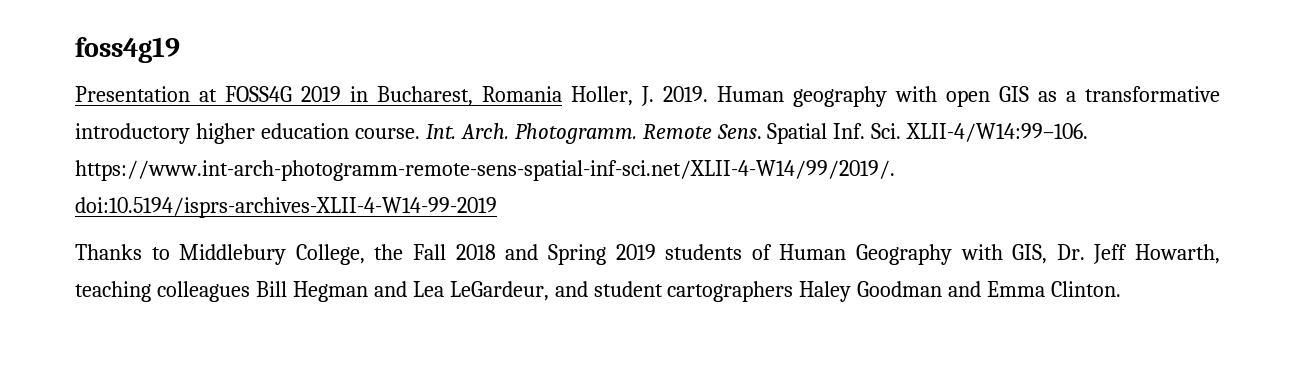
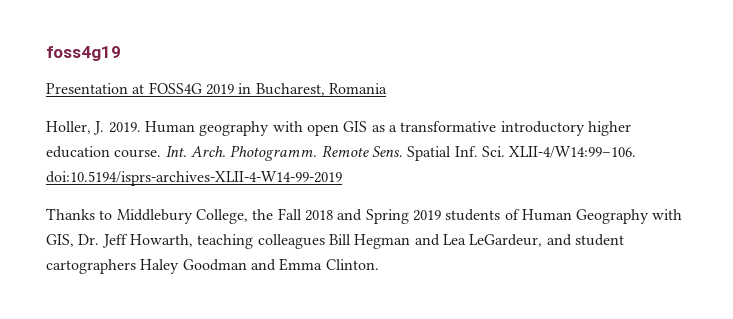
(562, 94) none -> (387, 88) //
[75,160,895,181] https://www.int-arch-photogramm-remote-sens-spatial-inf-sci.net/XLII-4-W14/99/2019/. -> (637, 152) none

